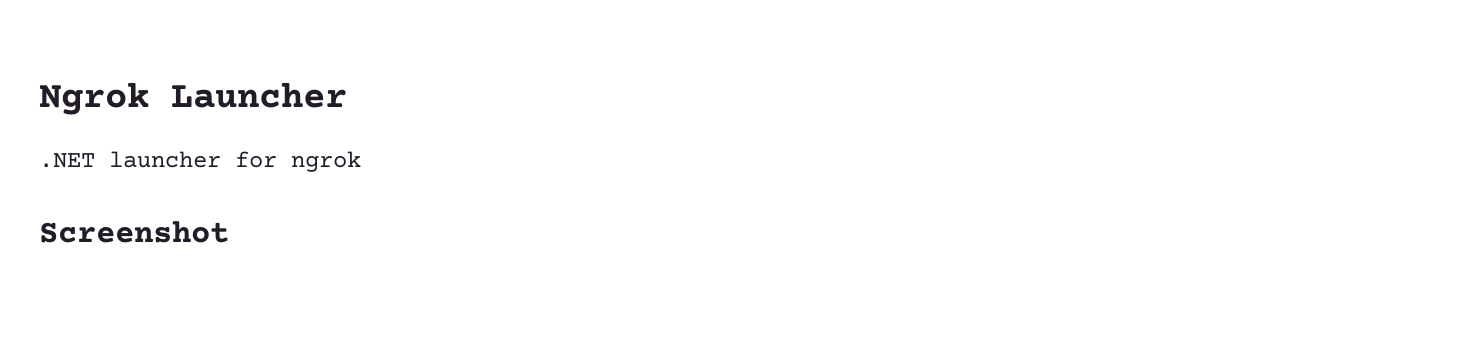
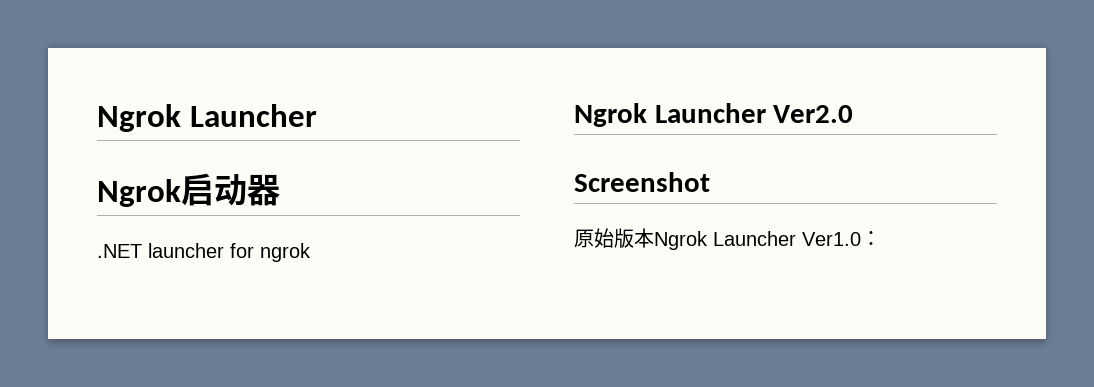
[39,82,347,115] Ngrok Launcher -> [97,104,317,132] [97,173,280,207] Ngrok Launcher // Ngrok启动器
[39,221,229,243] Screenshot -> [574,103,854,127] [574,172,710,192] [574,228,881,250] Ngrok Launcher Ver2.0 // Screenshot // 原始版本Ngrok Launcher Ver1.0：

